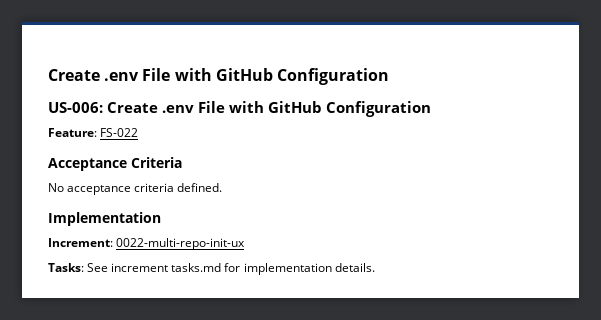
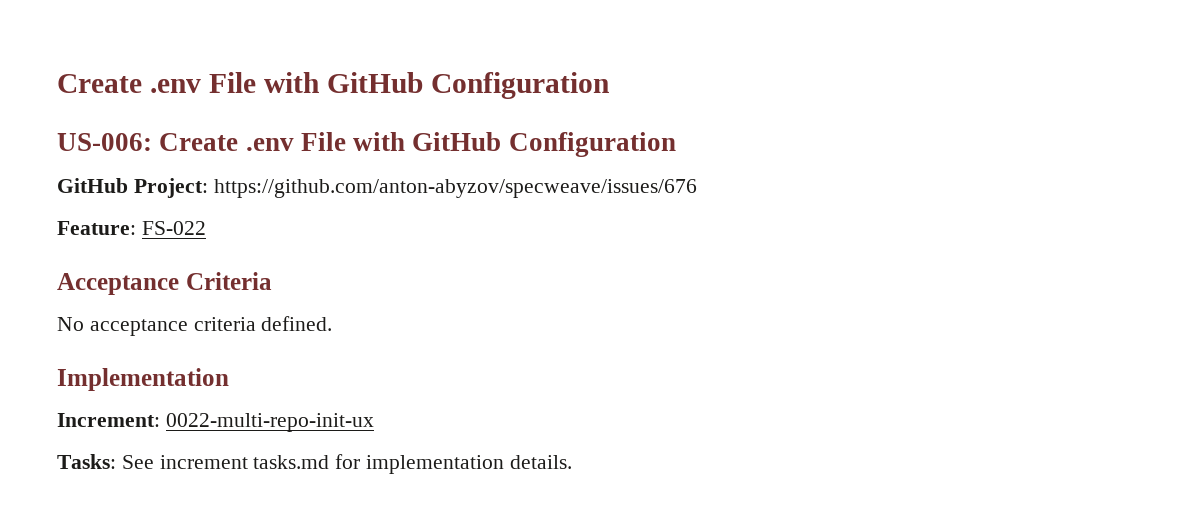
(431, 109) none -> [57,178,697,198] // GitHub Project: https://github.com/anton-abyzov/specweave/issues/676

